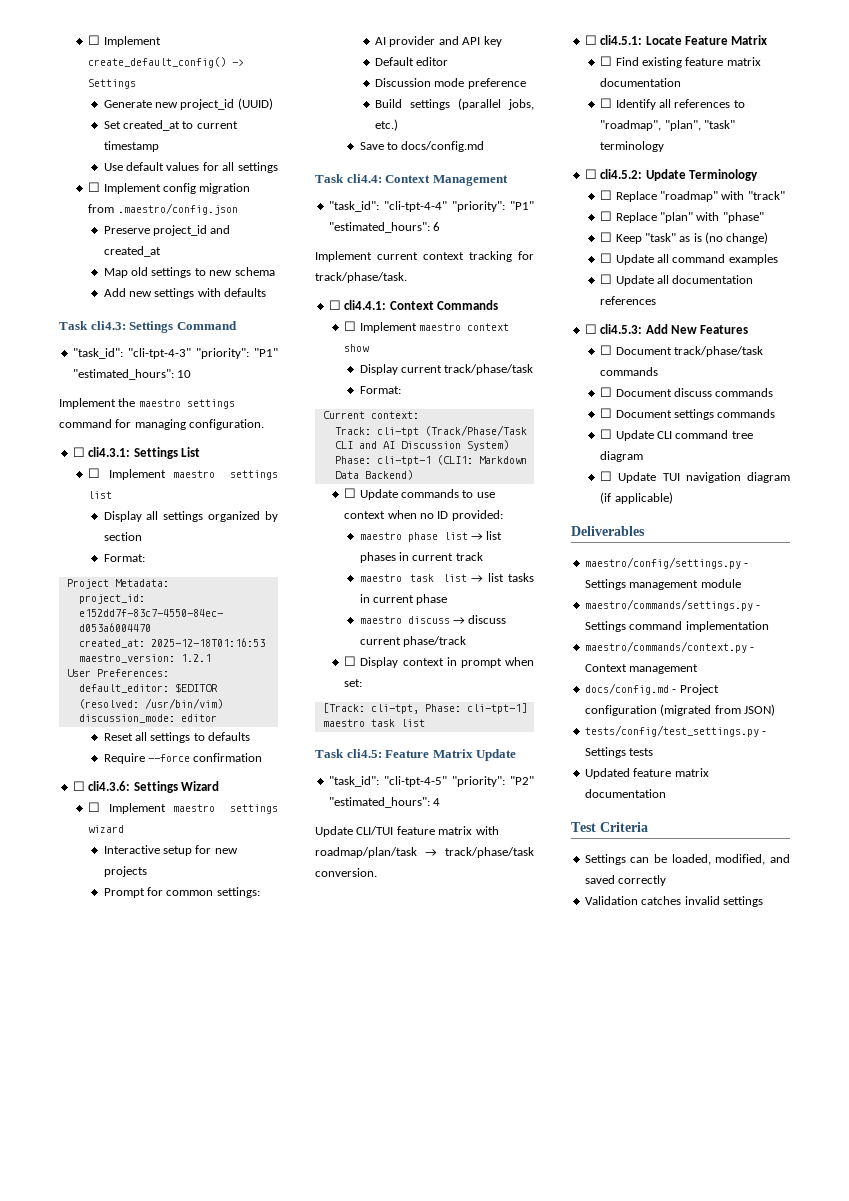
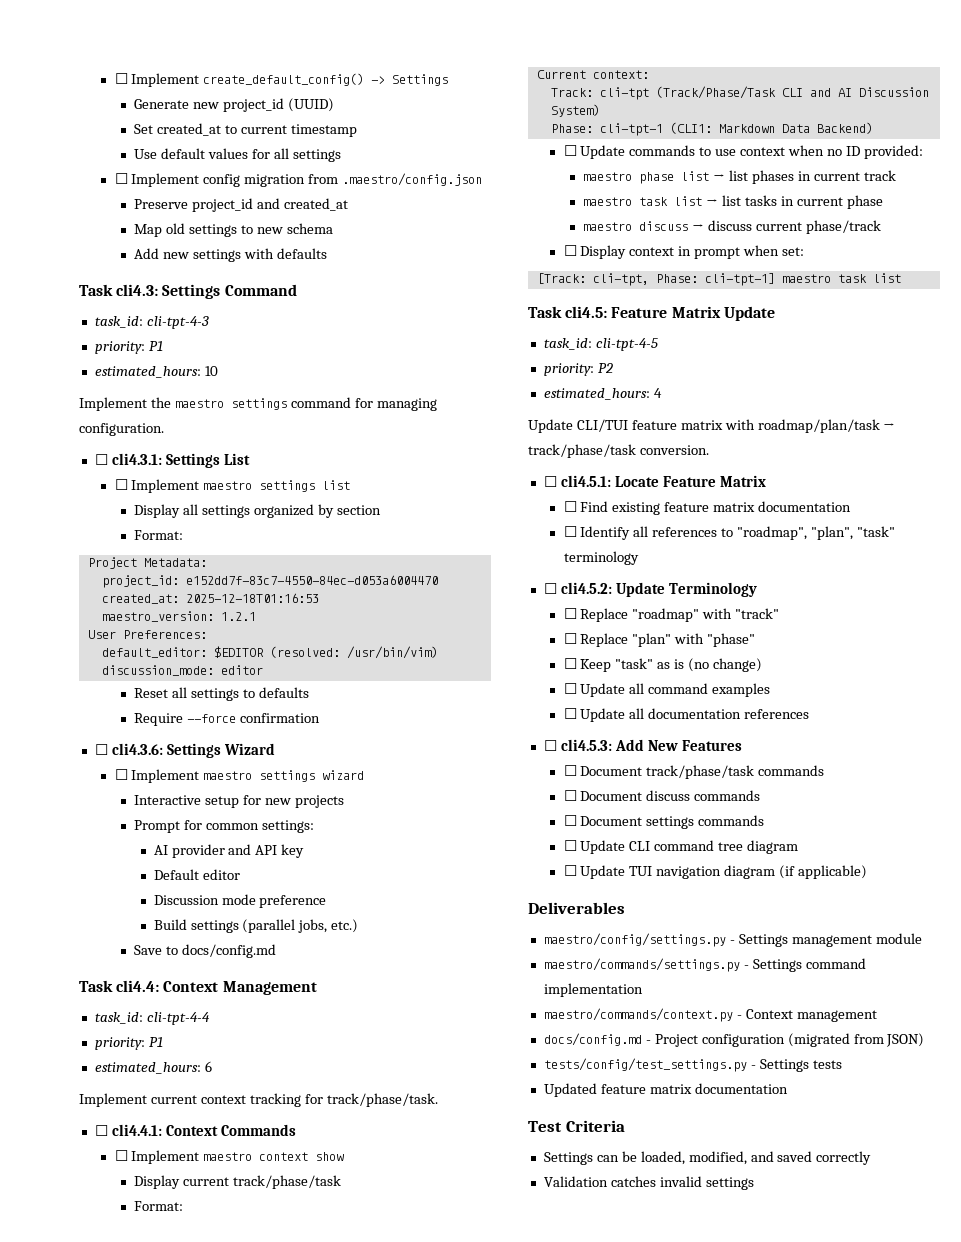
[72,348,278,359] [72,369,174,380] "task_id": "cli-tpt-4-3" "priority": "P1" "estimated_hours": -> [94,316,209,329] [94,341,163,354] [94,366,201,378] task_id: cli-tpt-4-3 // priority: P1 // estimated_hours:
[328,201,534,212] [328,222,430,233] "task_id": "cli-tpt-4-4" "priority": "P1" "estimated_hours": -> [94,1012,210,1025] [94,1037,163,1050] [94,1062,201,1074] task_id: cli-tpt-4-4 // priority: P1 // estimated_hours:
[328,776,534,787] [328,797,430,808] "task_id": "cli-tpt-4-5" "priority": "P2" "estimated_hours": -> [543,338,658,351] [543,363,613,376] [543,388,650,400] task_id: cli-tpt-4-5 // priority: P2 // estimated_hours:

